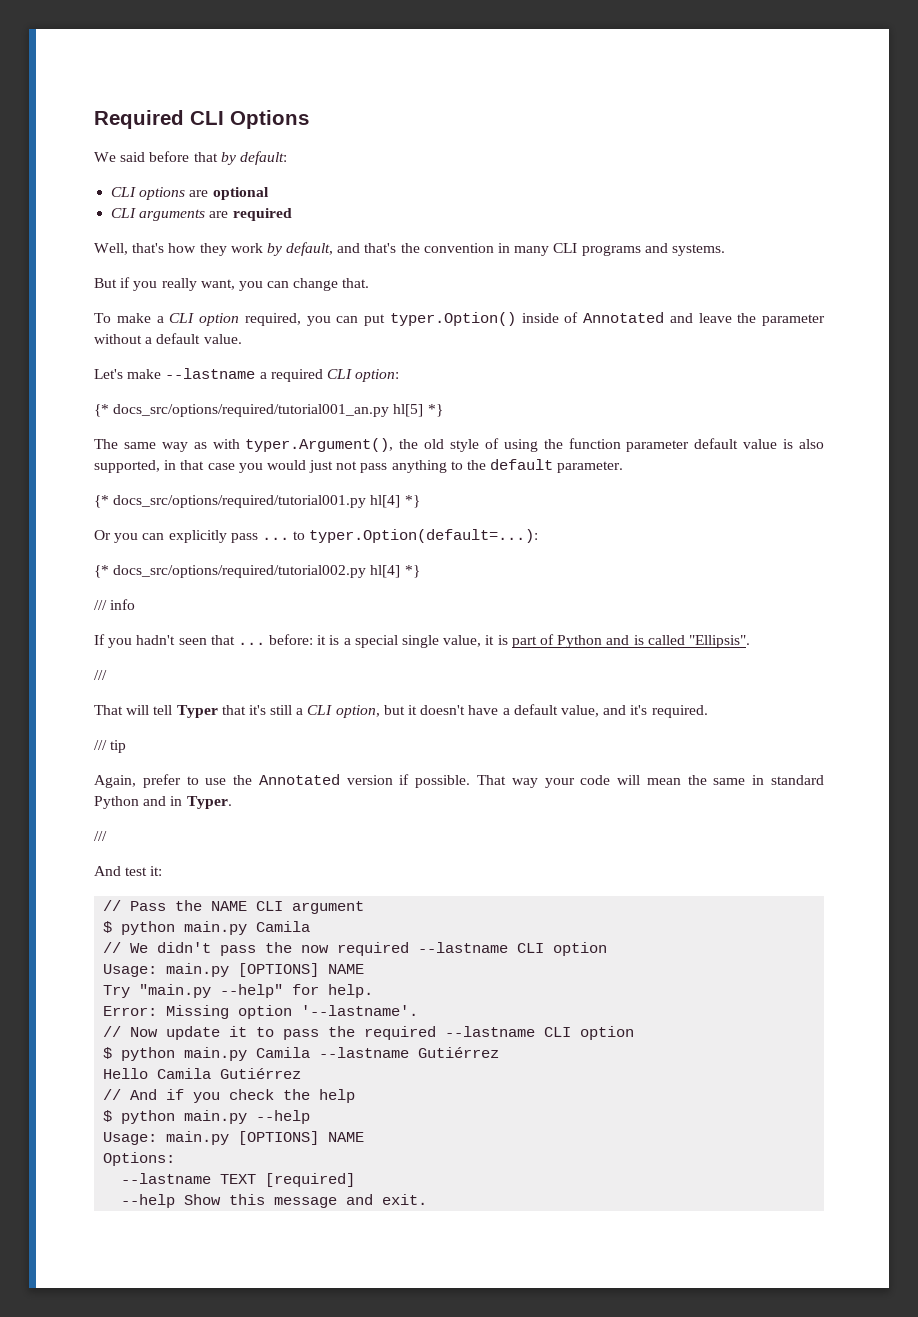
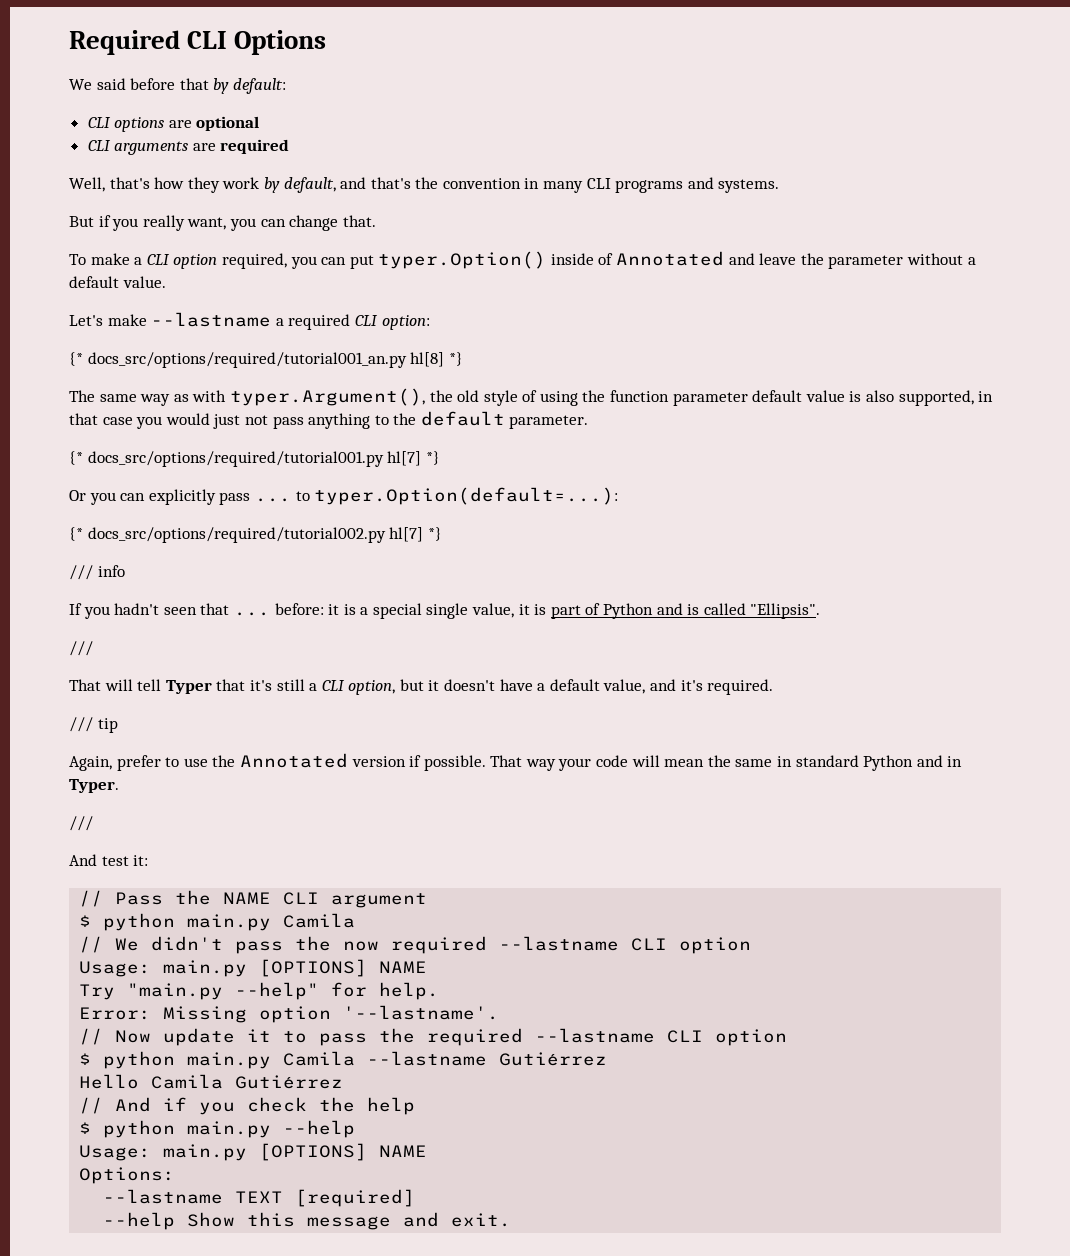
[393,404,424,417] hl[5] -> [410,352,445,367] hl[8]
[370,495,401,508] hl[4] -> [387,451,422,466] hl[7]
[370,565,401,578] hl[4] -> [389,527,424,542] hl[7]

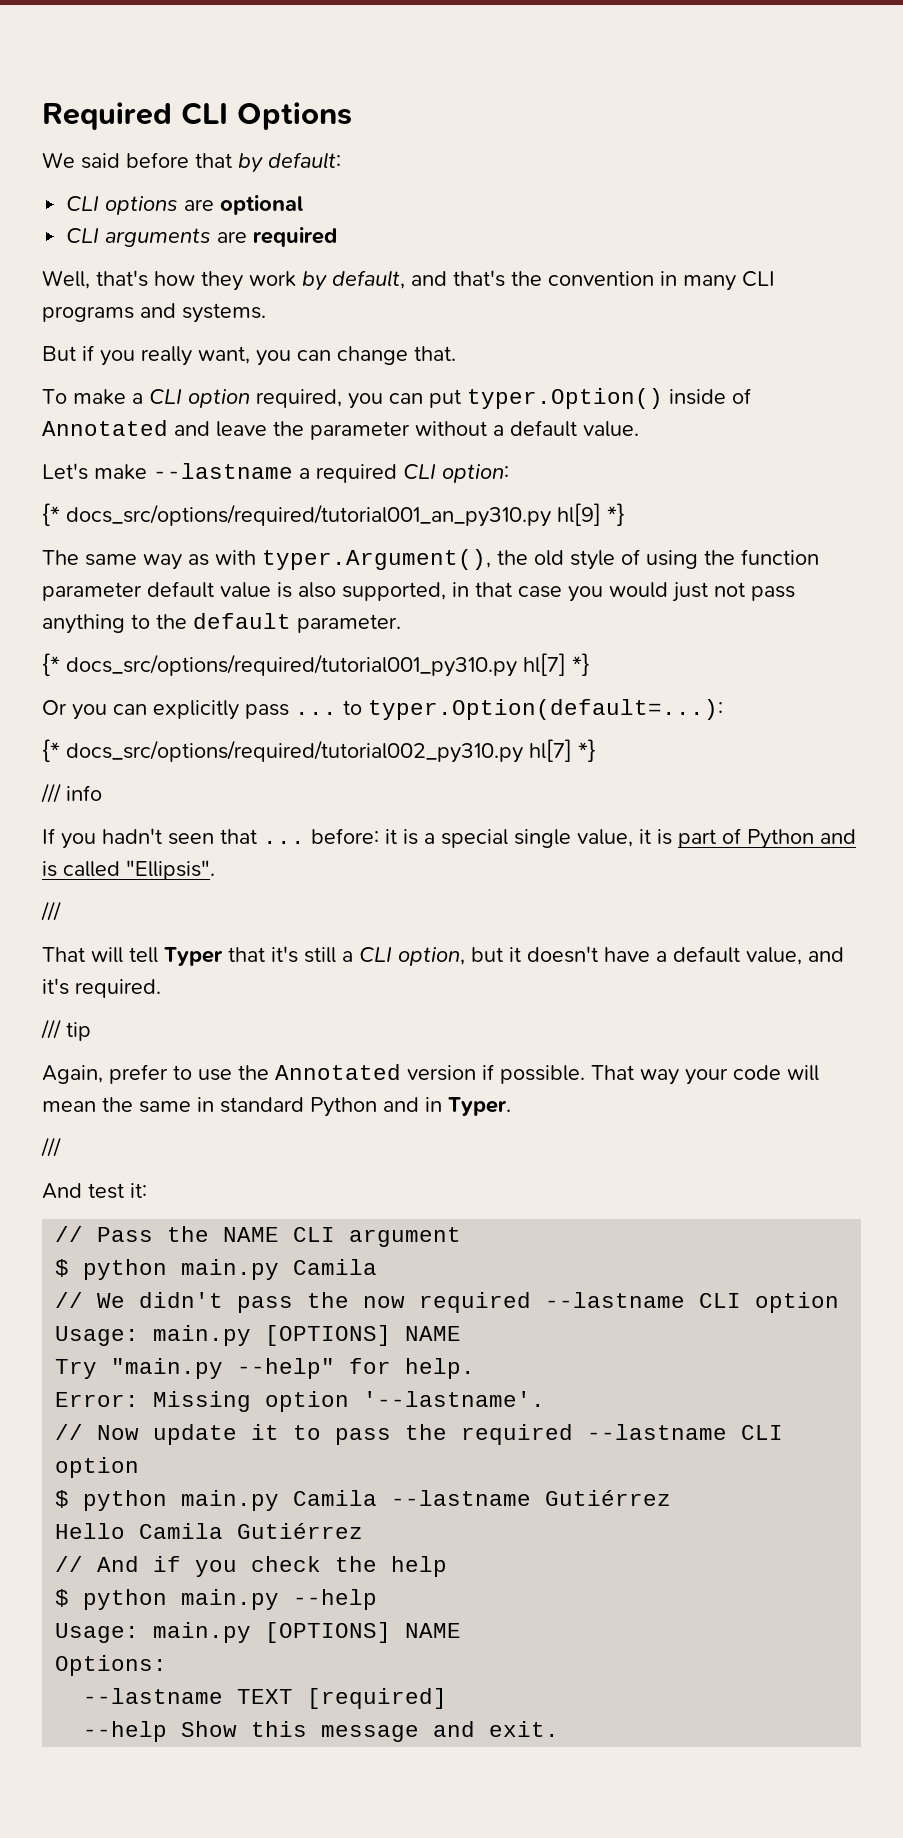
[87,352,445,368] docs_src/options/required/tutorial001_an.py hl[8] -> [66,503,601,527] docs_src/options/required/tutorial001_an_py310.py hl[9]
[87,451,384,467] docs_src/options/required/tutorial001.py -> [66,654,517,677] docs_src/options/required/tutorial001_py310.py
[87,527,386,543] docs_src/options/required/tutorial002.py -> [66,740,523,763] docs_src/options/required/tutorial002_py310.py

